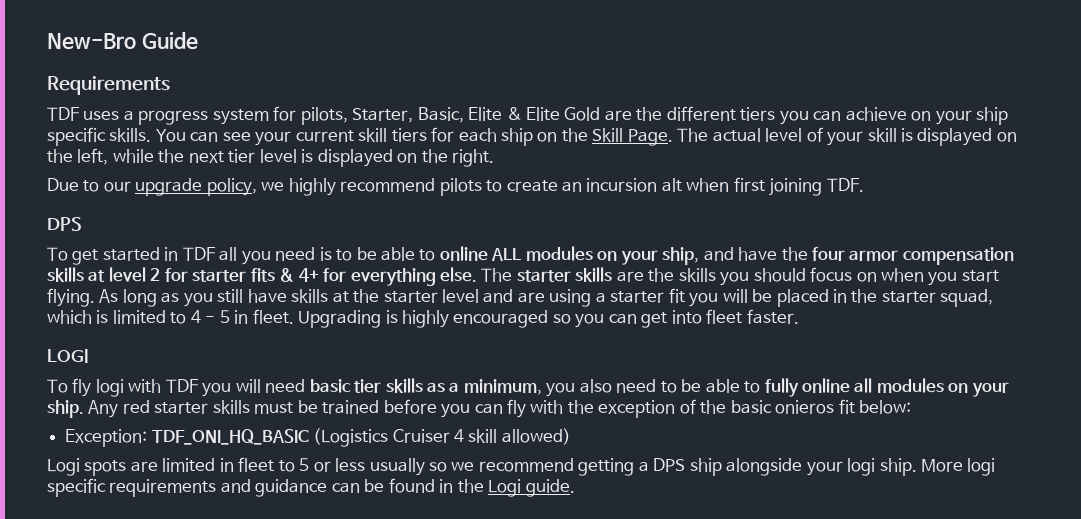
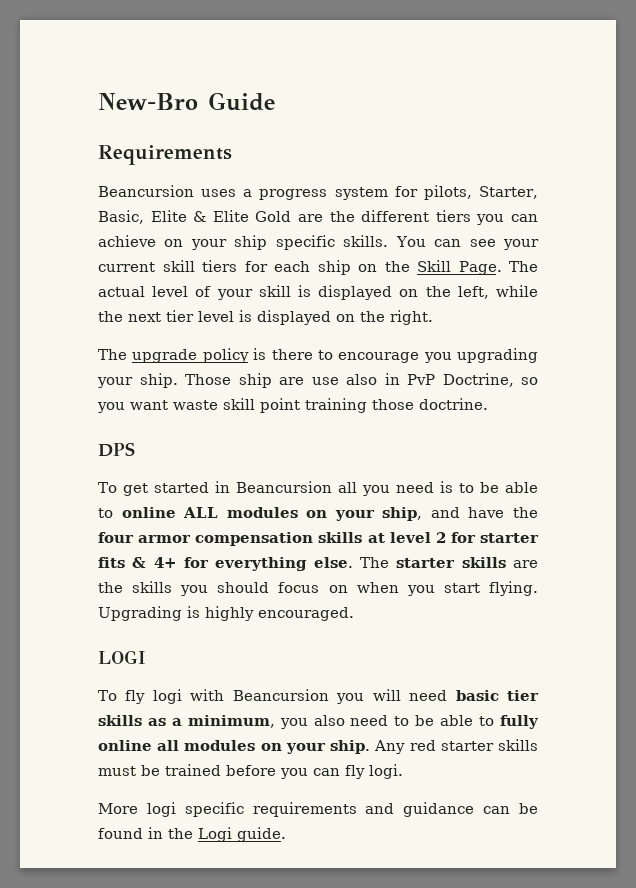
[47,107,80,121] TDF -> [98,185,194,197] Beancursion
[47,177,864,196] Due to our upgrade policy, we highly recommend pilots to create an incursion alt when first joining TDF. -> [98,348,538,363] [97,373,538,388] [97,398,488,413] The upgrade policy is there to encourage you upgrading your ship. Those ship are use also in PvP Doctrine, so you want waste skill point training those doctrine.
[182,247,216,261] TDF -> [235,481,332,493] Beancursion
[99,288,994,307] [47,309,799,328] As long as you still have skills at the starter level and are using a starter fit you will be placed in the starter squad, which is limited to 4 - 5 in fleet. Upgrading is highly encouraged so you can get into fleet faster. -> [98,606,354,621] Upgrading is highly encouraged.
[165,379,199,393] TDF -> [232,689,329,701] Beancursion
[530,399,912,418] [65,428,571,447] [47,457,917,476] with the exception of the basic onieros fit below: // Exception: TDF_ONI_HQ_BASIC (Logistics Cruiser 4 skill allowed) // Logi spots are limited in fleet to 5 or less usually so we recommend getting a DPS ship alongside your logi ship. -> [369,764,403,779] logi. //

